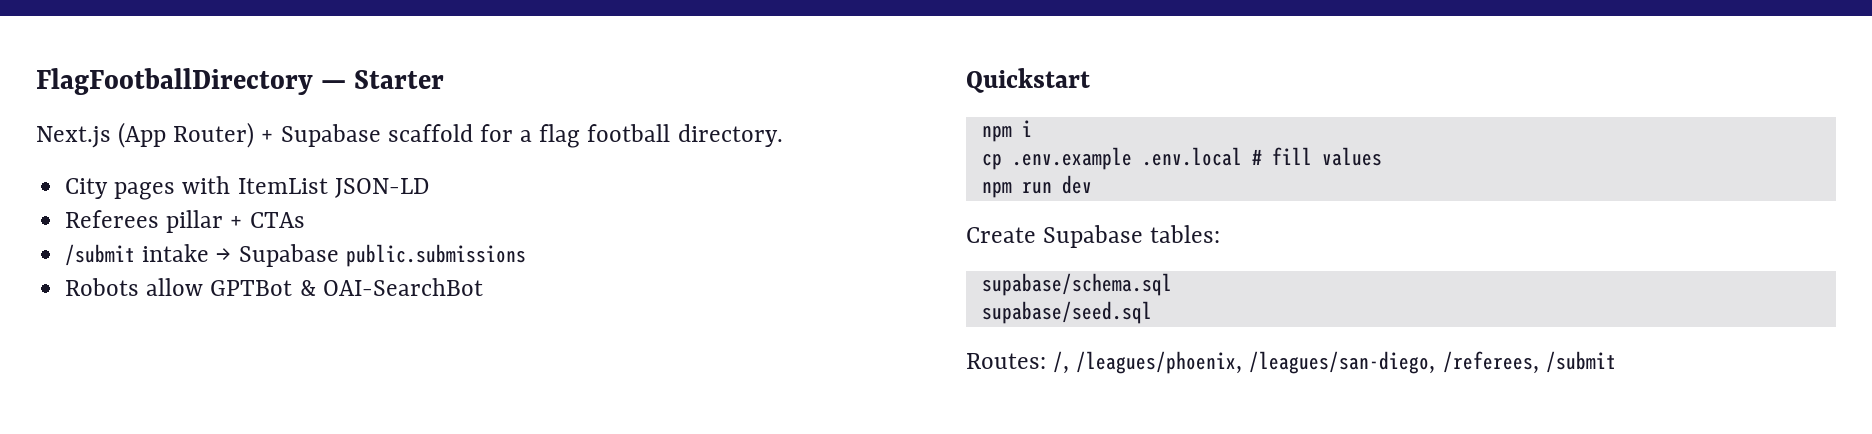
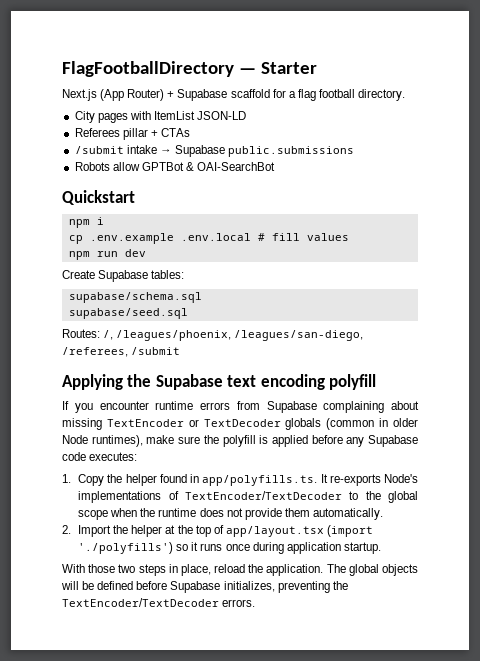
(1616, 362) none -> [62,374,377,390] [62,401,419,413] [62,418,418,430] [62,435,418,447] [62,452,138,461] [62,474,418,486] [78,491,418,503] [78,508,383,520] [62,525,373,537] [78,542,381,554] [62,564,418,576] [61,581,348,593] [62,598,256,607] // Applying the Supabase text encoding polyfill // If you encounter runtime errors from Supabase complaining about missing TextEncoder or TextDecoder globals (common in older Node runtimes), make sure the polyfill is applied before any Supabase code executes: // 1. Copy the helper found in app/polyfills.ts. It re-exports Node's implementations of TextEncoder/TextDecoder to the global scope when the runtime does not provide them automatically. // 2. Import the helper at the top of app/layout.tsx (import './polyfills') so it runs once during application startup. // With those two steps in place, reload the application. The global objects will be defined before Supabase initializes, preventing the TextEncoder/TextDecoder errors.

